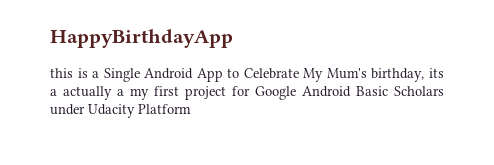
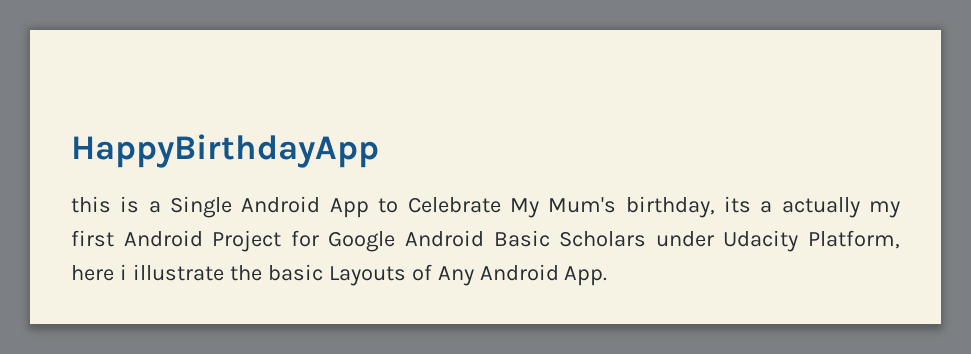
[117,89,124,96] a -> (860, 207) none
[185,86,226,100] project -> [123,230,282,252] Android Project
[138,104,191,114] Platform -> [808,230,901,249] [71,264,608,286] Platform, here i illustrate the basic Layouts of Any Android App.

